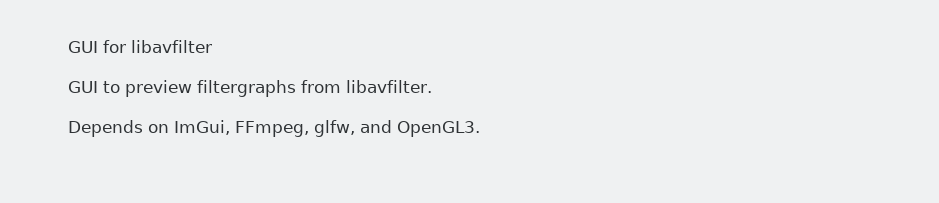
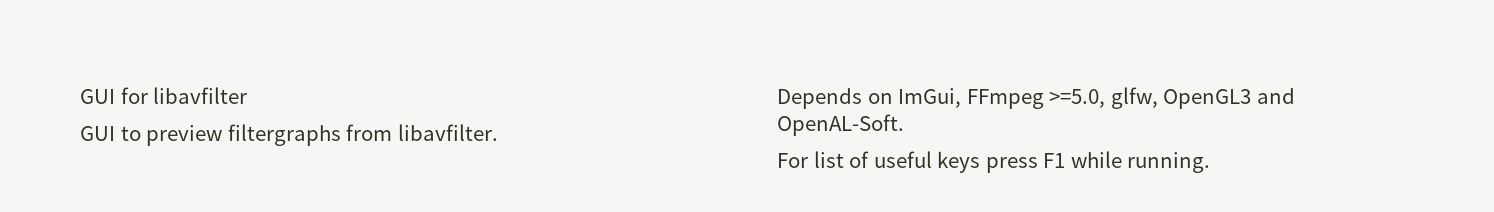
[235,120,480,137] FFmpeg, glfw, and OpenGL3. -> [966,87,1295,109] [777,114,904,136] [777,151,1211,173] FFmpeg >=5.0, glfw, OpenGL3 and OpenAL-Soft. // For list of useful keys press F1 while running.

